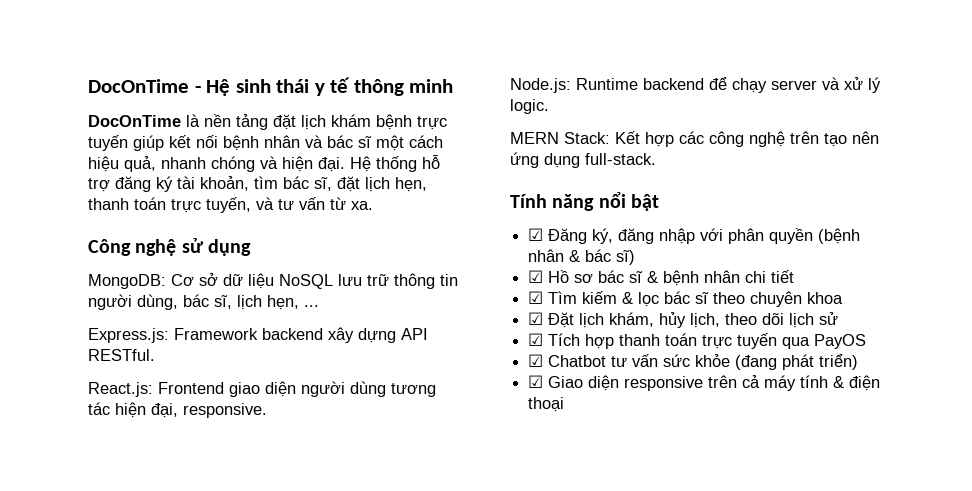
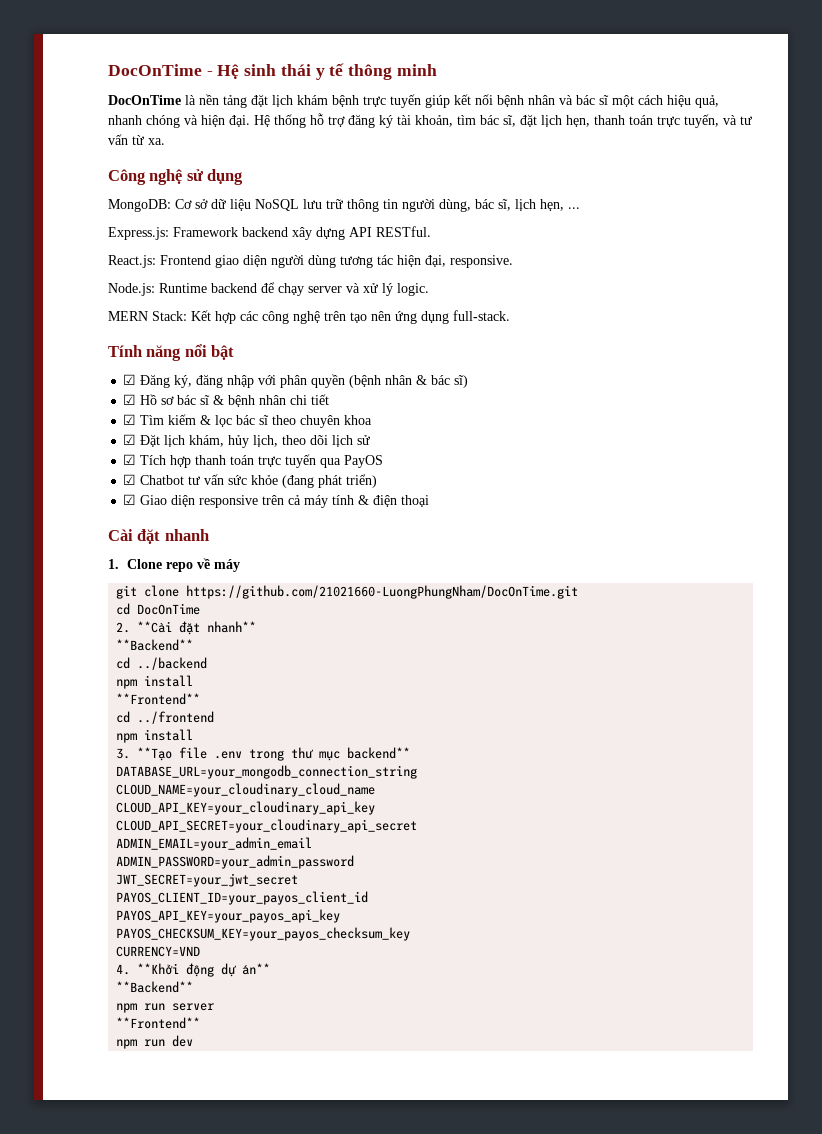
(565, 404) none -> [108,529,209,544] [108,558,240,572] [116,585,579,599] [116,603,201,615] [116,621,257,635] [116,639,194,651] [116,657,208,670] [116,675,194,689] [116,693,201,705] [116,711,215,724] [116,729,194,743] [116,747,411,761] [116,765,418,779] [116,783,376,797] [116,801,376,815] [116,819,418,833] [116,837,313,851] [116,855,355,869] [116,873,299,887] [116,891,369,905] [116,909,341,923] [116,927,411,941] [116,946,201,957] [116,963,271,977] [116,981,194,993] [116,1003,215,1013] [116,1017,201,1029] [116,1035,194,1049] // Cài đặt nhanh // 1. Clone repo về máy // git clone https://github.com/21021660-LuongPhungNham/DocOnTime.git // cd DocOnTime // 2. **Cài đặt nhanh** // **Backend** // cd ../backend // npm install // **Frontend** // cd ../frontend // npm install // 3. **Tạo file .env trong thư mục backend** // DATABASE_URL=your_mongodb_connection_string // CLOUD_NAME=your_cloudinary_cloud_name // CLOUD_API_KEY=your_cloudinary_api_key // CLOUD_API_SECRET=your_cloudinary_api_secret // ADMIN_EMAIL=your_admin_email // ADMIN_PASSWORD=your_admin_password // JWT_SECRET=your_jwt_secret // PAYOS_CLIENT_ID=your_payos_client_id // PAYOS_API_KEY=your_payos_api_key // PAYOS_CHECKSUM_KEY=your_payos_checksum_key // CURRENCY=VND // 4. **Khởi động dự án** // **Backend** // npm run server // **Frontend** // npm run dev

